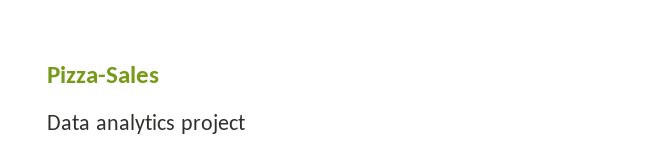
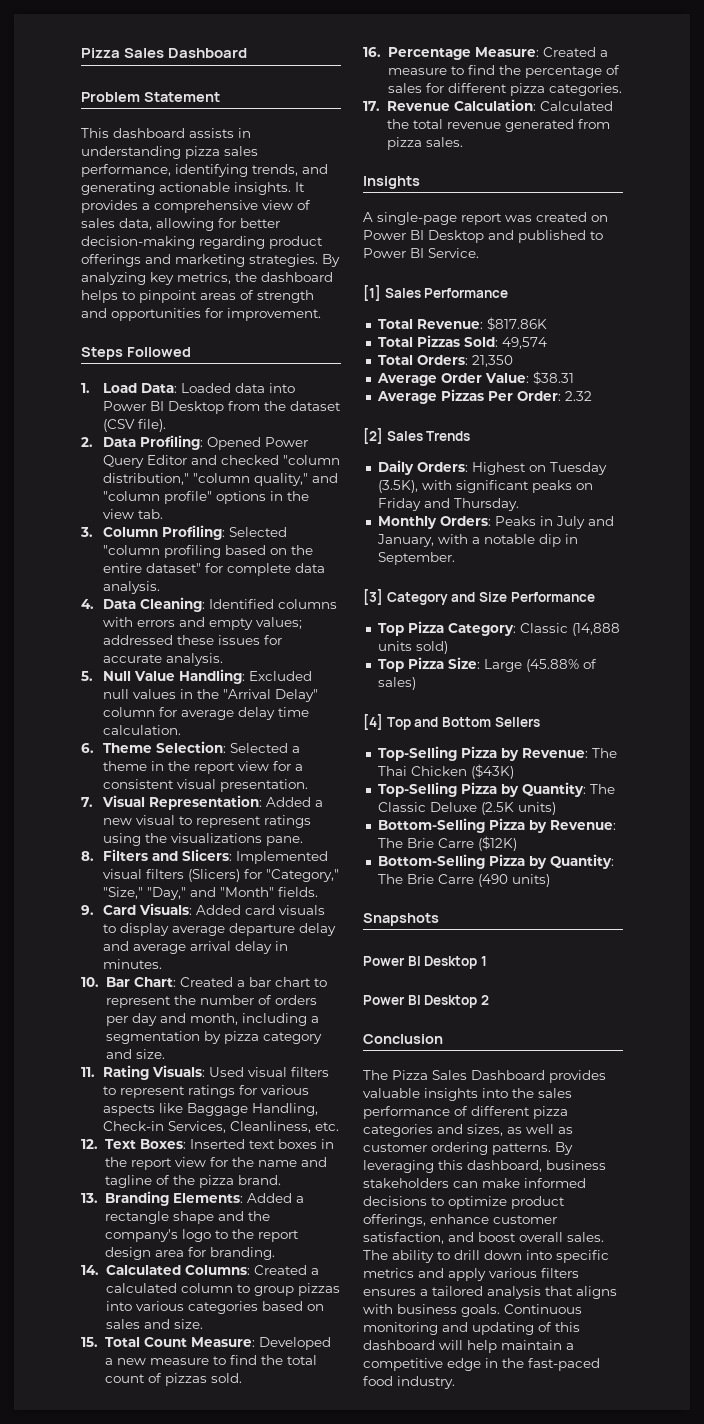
[47,66,159,83] [47,114,245,134] Pizza-Sales // Data analytics project -> [81,48,248,58] [81,92,220,102] [81,128,251,138] [81,146,258,159] [81,164,328,177] [81,182,305,195] [81,200,311,213] [81,218,280,231] [81,236,323,249] [81,254,340,267] [81,272,333,285] [81,290,314,303] [81,308,321,321] [81,347,191,360] [81,383,296,393] [103,401,342,414] [103,419,167,432] [81,435,309,450] [103,455,341,468] [103,473,339,486] [103,491,310,504] [103,509,164,519] [80,525,288,540] [103,545,314,558] [103,563,326,576] [103,581,161,594] [81,597,338,612] [103,617,303,630] [103,635,283,645] [103,653,224,666] [81,669,313,684] [103,689,319,702] [103,707,310,720] [103,725,182,735] [81,741,301,753] [103,761,304,774] [103,779,309,792] [81,795,324,810] [103,815,312,828] [103,833,304,846] [81,849,329,864] [103,869,340,882] [103,887,319,900] [81,903,326,915] [103,923,337,936] [103,941,289,954] [103,959,163,969] [81,977,327,987] [105,995,317,1008] [105,1013,319,1026] [105,1031,322,1044] [105,1049,165,1059] [81,1065,330,1080] [103,1085,310,1098] [103,1103,319,1116] [103,1121,340,1133] [81,1139,334,1149] [104,1157,327,1170] [104,1175,281,1188] [81,1191,304,1206] [104,1211,270,1224] [104,1229,299,1242] [104,1247,275,1260] [81,1265,319,1275] [105,1283,340,1296] [105,1301,324,1314] [105,1319,203,1329] [81,1337,331,1350] [104,1355,317,1365] [104,1373,242,1386] [363,47,608,60] [387,65,620,78] [387,83,622,96] [363,99,613,111] [386,119,610,132] [386,137,463,150] [363,176,420,189] [363,212,608,225] [363,230,603,243] [363,248,479,258] [363,285,509,301] [377,317,547,331] [377,335,547,349] [377,355,513,367] [376,371,574,386] [376,389,592,404] [363,428,471,444] [377,460,607,475] [377,480,593,493] [377,498,519,511] [377,516,614,529] [376,534,578,547] [377,552,455,565] [363,589,595,605] [377,621,620,636] [377,641,448,654] [377,657,597,672] [377,677,416,690] [363,714,540,730] [377,746,617,761] [377,764,514,779] [377,782,615,797] [377,802,556,815] [377,818,616,833] [377,836,517,851] [377,854,614,869] [377,874,550,887] [363,913,439,926] [363,956,487,969] [363,995,489,1008] [363,1034,443,1044] [363,1070,606,1083] [363,1088,572,1101] [363,1106,568,1119] [363,1124,573,1137] [363,1142,573,1155] [363,1160,606,1173] [363,1178,586,1188] [363,1196,565,1209] [363,1214,557,1227] [363,1232,604,1244] [363,1250,609,1263] [363,1268,579,1281] [363,1286,617,1299] [363,1304,582,1317] [363,1322,580,1335] [363,1340,574,1353] [363,1358,600,1371] [363,1376,455,1389] Pizza Sales Dashboard // Problem Statement // This dashboard assists in understanding pizza sales performance, identifying trends, and generating actionable insights. It provides a comprehensive view of sales data, allowing for better decision-making regarding product offerings and marketing strategies. By analyzing key metrics, the dashboard helps to pinpoint areas of strength and opportunities for improvement. // Steps Followed // 1. Load Data: Loaded data into Power BI Desktop from the dataset (CSV file). // 2. Data Profiling: Opened Power Query Editor and checked "column distribution," "column quality," and "column profile" options in the view tab. // 3. Column Profiling: Selected "column profiling based on the entire dataset" for complete data analysis. // 4. Data Cleaning: Identified columns with errors and empty values; addressed these issues for accurate analysis. // 5. Null Value Handling: Excluded null values in the "Arrival Delay" column for average delay time calculation. // 6. Theme Selection: Selected a theme in the report view for a consistent visual presentation. // 7. Visual Representation: Added a new visual to represent ratings using the visualizations pane. // 8. Filters and Slicers: Implemented visual filters (Slicers) for "Category," "Size," "Day," and "Month" fields. // 9. Card Visuals: Added card visuals to display average departure delay and average arrival delay in minutes. // 10. Bar Chart: Created a bar chart to represent the number of orders per day and month, including a segmentation by pizza category and size. // 11. Rating Visuals: Used visual filters to represent ratings for various aspects like Baggage Handling, Check-in Services, Cleanliness, etc. // 12. Text Boxes: Inserted text boxes in the report view for the name and tagline of the pizza brand. // 13. Branding Elements: Added a rectangle shape and the company's logo to the report design area for branding. // 14. Calculated Columns: Created a calculated column to group pizzas into various categories based on sales and size. // 15. Total Count Measure: Developed a new measure to find the total count of pizzas sold. // 16. Percentage Measure: Created a measure to find the percentage of sales for different pizza categories. // 17. Revenue Calculation: Calculated the total revenue generated from pizza sales. // Insights // A single-page report was created on Power BI Desktop and published to Power BI Service. // [1] Sales Performance // Total Revenue: $817.86K // Total Pizzas Sold: 49,574 // Total Orders: 21,350 // Average Order Value: $38.31 // Average Pizzas Per Order: 2.32 // [2] Sales Trends // Daily Orders: Highest on Tuesday (3.5K), with significant peaks on Friday and Thursday. // Monthly Orders: Peaks in July and January, with a notable dip in September. // [3] Category and Size Performance // Top Pizza Category: Classic (14,888 units sold) // Top Pizza Size: Large (45.88% of sales) // [4] Top and Bottom Sellers // Top-Selling Pizza by Revenue: The Thai Chicken ($43K) // Top-Selling Pizza by Quantity: The Classic Deluxe (2.5K units) // Bottom-Selling Pizza by Revenue: The Brie Carre ($12K) // Bottom-Selling Pizza by Quantity: The Brie Carre (490 units) // Snapshots // Power BI Desktop 1 // Power BI Desktop 2 // Conclusion // The Pizza Sales Dashboard provides valuable insights into the sales performance of different pizza categories and sizes, as well as customer ordering patterns. By leveraging this dashboard, business stakeholders can make informed decisions to optimize product offerings, enhance customer satisfaction, and boost overall sales. The ability to drill down into specific metrics and apply various filters ensures a tailored analysis that aligns with business goals. Continuous monitoring and updating of this dashboard will help maintain a competitive edge in the fast-paced food industry.

